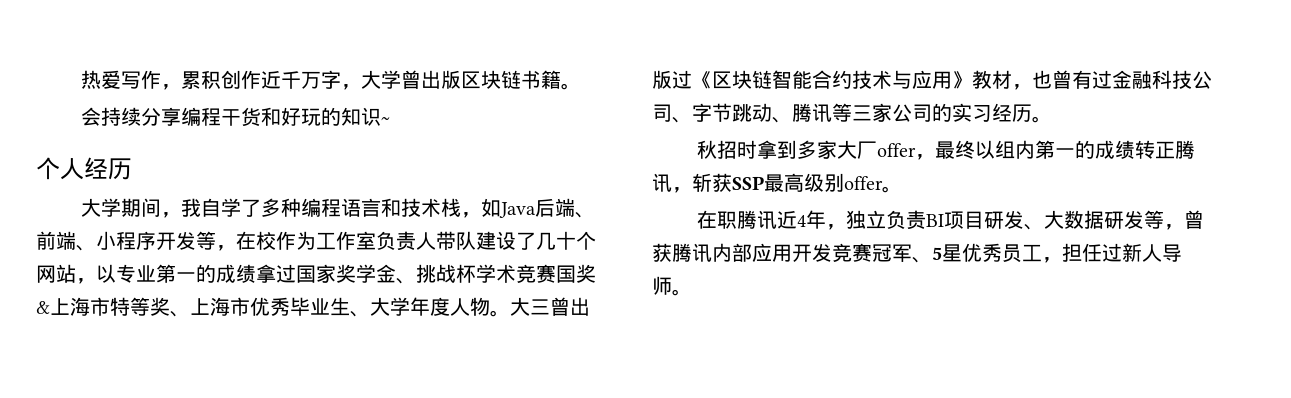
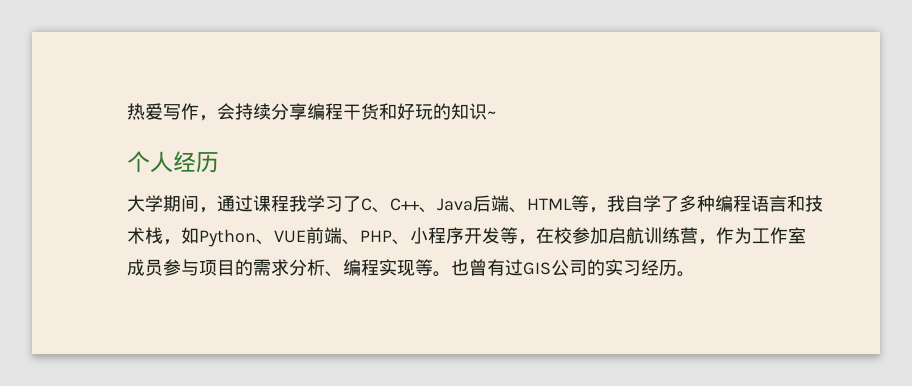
[180,70,581,90] 累积创作近千万字，大学曾出版区块链书籍。 // -> (217, 118) none
(181, 215) none -> [217,195,607,213] 通过课程我学习了C、C++、Java后端、HTML等，
[498,198,595,218] [36,231,76,250] Java后端、前端 -> [199,227,392,247] Python、VUE前端、PHP
[276,231,596,251] [36,264,596,284] [36,297,590,317] [652,70,1212,90] [652,103,1052,123] [696,140,1195,160] [652,173,902,193] [696,210,1204,230] [652,243,1182,263] [652,276,672,295] 作为工作室负责人带队建设了几十个网站，以专业第一的成绩拿过国家奖学金、挑战杯学术竞赛国奖&上海市特等奖、上海市优秀毕业生、大学年度人物。大三曾出版过《区块链智能合约技术与应用》教材，也曾有过金融科技公司、字节跳动、腾讯等三家公司的实习经历。 // 秋招时拿到多家大厂offer，最终以组内第一的成绩转正腾讯，斩获SSP最高级别offer。 // 在职腾讯近4年，独立负责BI项目研发、大数据研发等，曾获腾讯内部应用开发竞赛冠军、5星优秀员工，担任过新人导师 -> [572,227,806,245] [127,259,677,277] 参加启航训练营，作为工作室成员参与项目的需求分析、编程实现等。也曾有过GIS公司的实习经历

